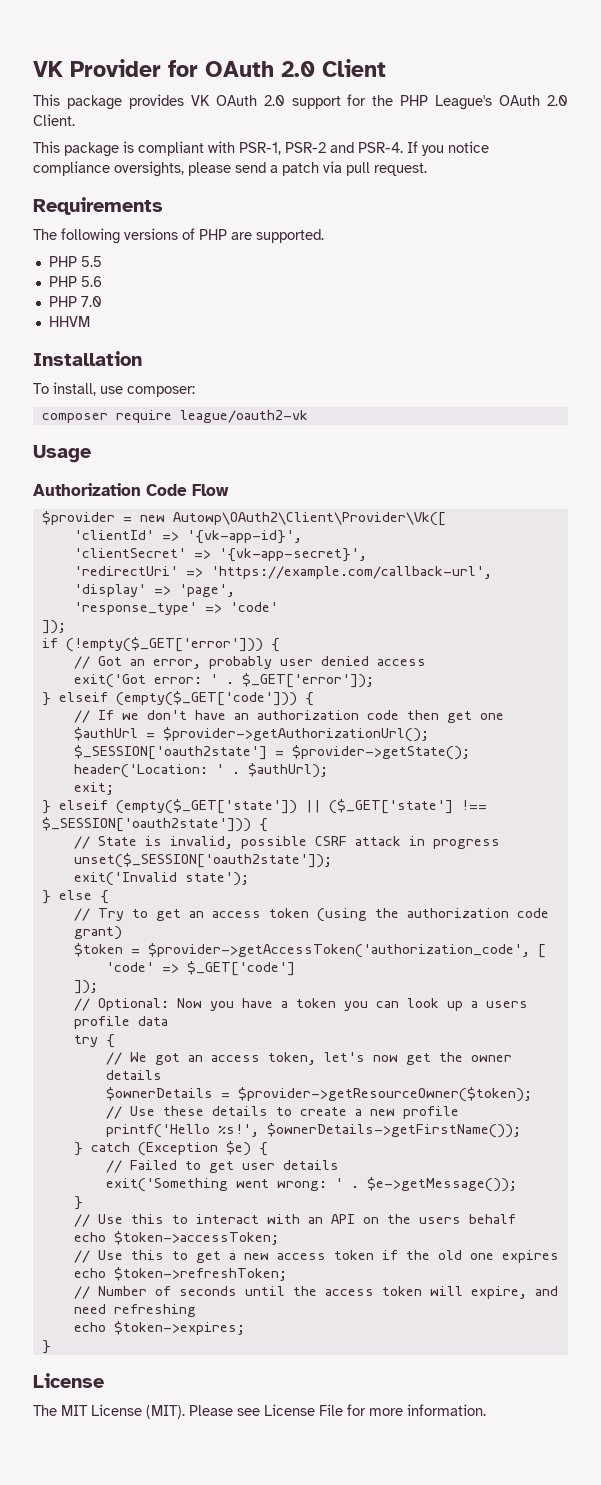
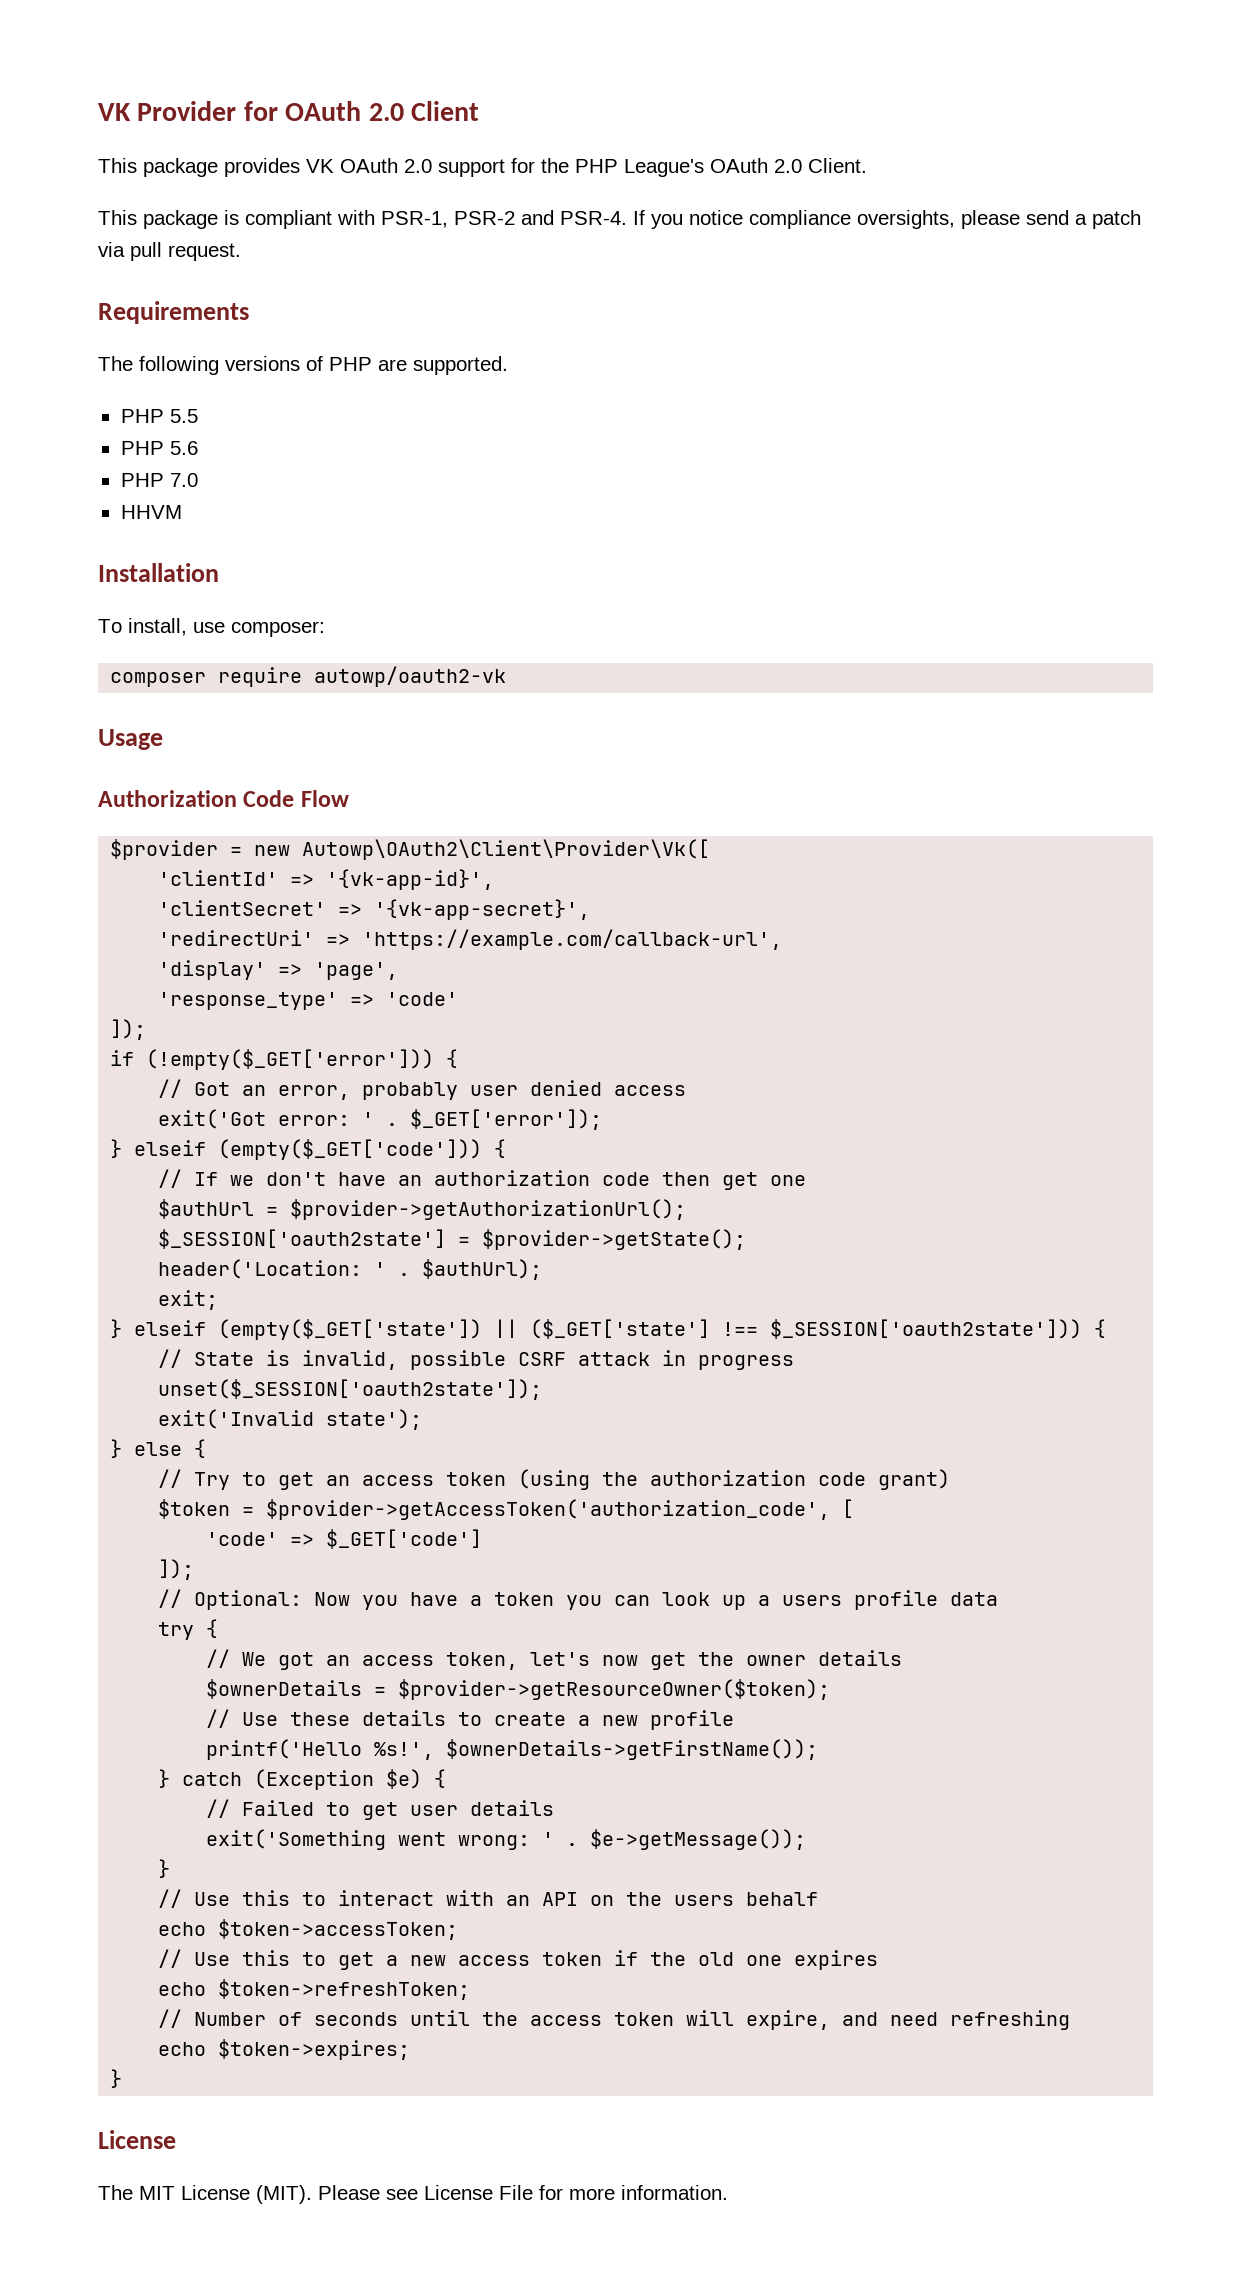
[179,410,308,423] league/oauth2-vk -> [314,666,507,687] autowp/oauth2-vk

